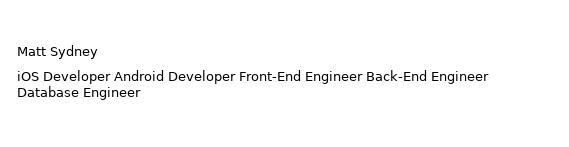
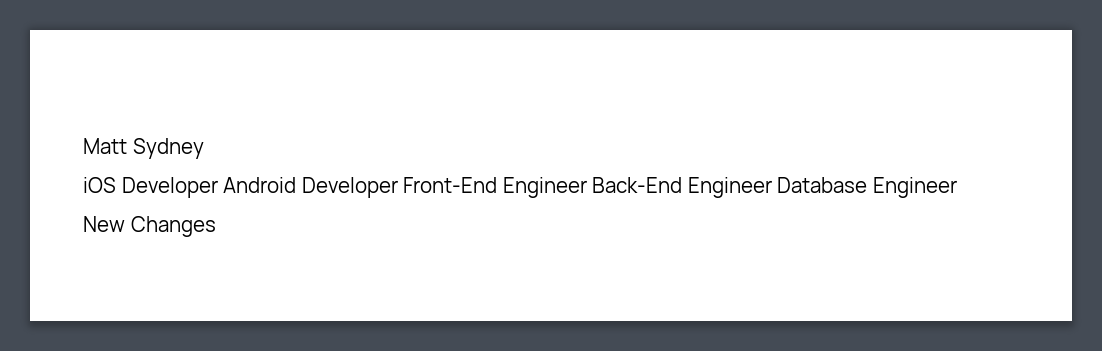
(141, 93) none -> [83,216,216,237] // New Changes

